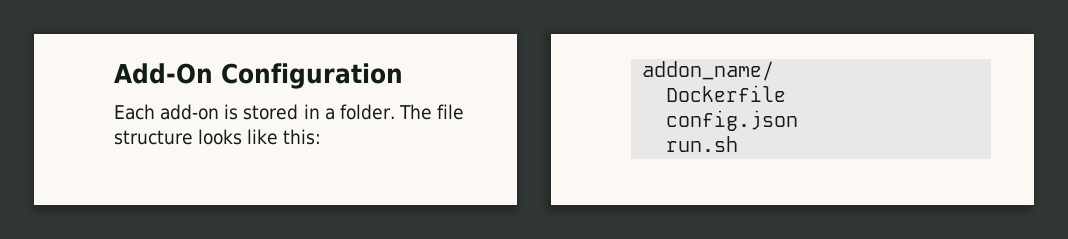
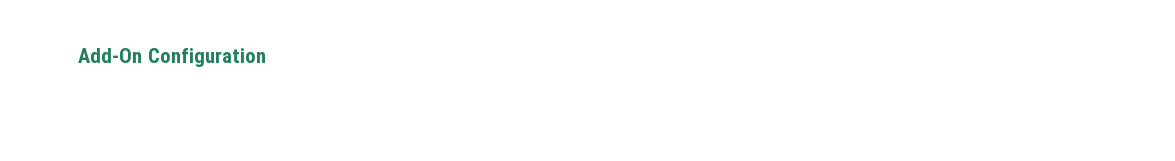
[114,104,465,120] [114,129,322,145] [642,61,775,81] [666,85,787,102] [666,110,799,131] [666,136,739,152] // Each add-on is stored in a folder. The file structure looks like this: // addon_name/ // Dockerfile // config.json // run.sh -> (266, 57) none

